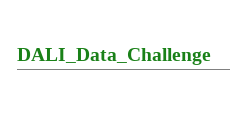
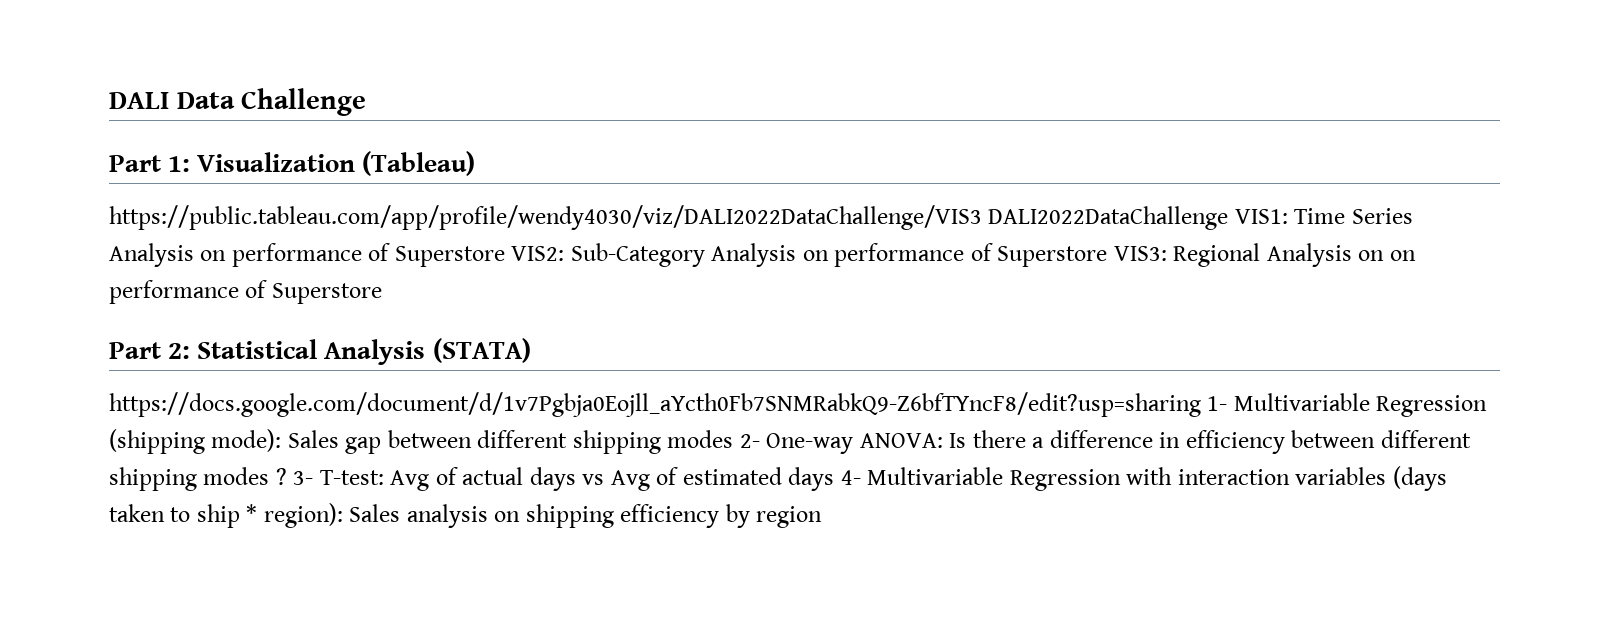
[17,48,211,65] DALI_Data_Challenge -> [109,88,367,116] [109,151,476,176] [109,205,1413,230] [109,243,1416,267] [109,280,382,304] [109,338,531,365] [109,392,1488,417] [109,429,1471,454] [109,466,1447,491] [109,503,823,528] DALI Data Challenge // Part 1: Visualization (Tableau) // https://public.tableau.com/app/profile/wendy4030/viz/DALI2022DataChallenge/VIS3 DALI2022DataChallenge VIS1: Time Series Analysis on performance of Superstore VIS2: Sub-Category Analysis on performance of Superstore VIS3: Regional Analysis on on performance of Superstore // Part 2: Statistical Analysis (STATA) // https://docs.google.com/document/d/1v7Pgbja0Eojll_aYcth0Fb7SNMRabkQ9-Z6bfTYncF8/edit?usp=sharing 1- Multivariable Regression (shipping mode): Sales gap between different shipping modes 2- One-way ANOVA: Is there a difference in efficiency between different shipping modes ? 3- T-test: Avg of actual days vs Avg of estimated days 4- Multivariable Regression with interaction variables (days taken to ship * region): Sales analysis on shipping efficiency by region

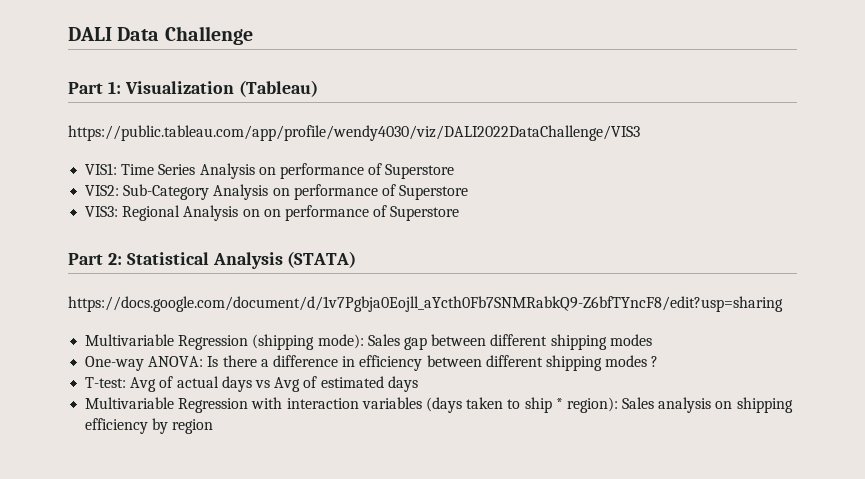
[988,206,1229,230] DALI2022DataChallenge -> (640, 133) //
(505, 256) none -> (455, 171) //
(1108, 256) none -> (469, 192) //
[1207,396,1228,411] 1- -> (783, 304) //
[739,434,760,448] 2- -> (652, 340) //
[293,471,314,485] 3- -> (659, 361) //
[840,470,861,485] 4- -> (418, 384) //

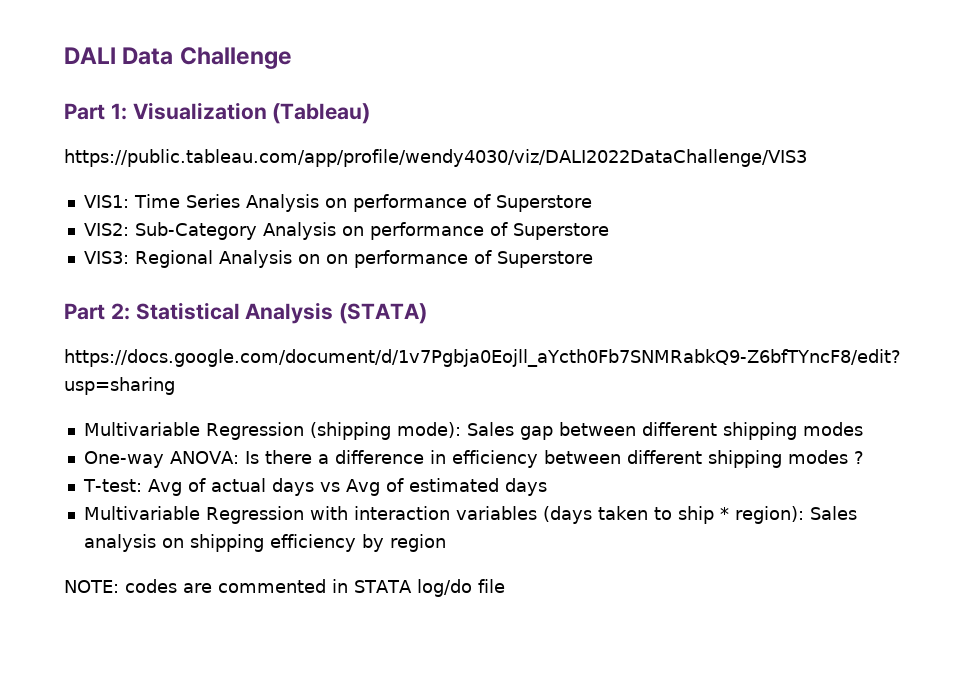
(214, 426) none -> [64,579,505,597] // NOTE: codes are commented in STATA log/do file

